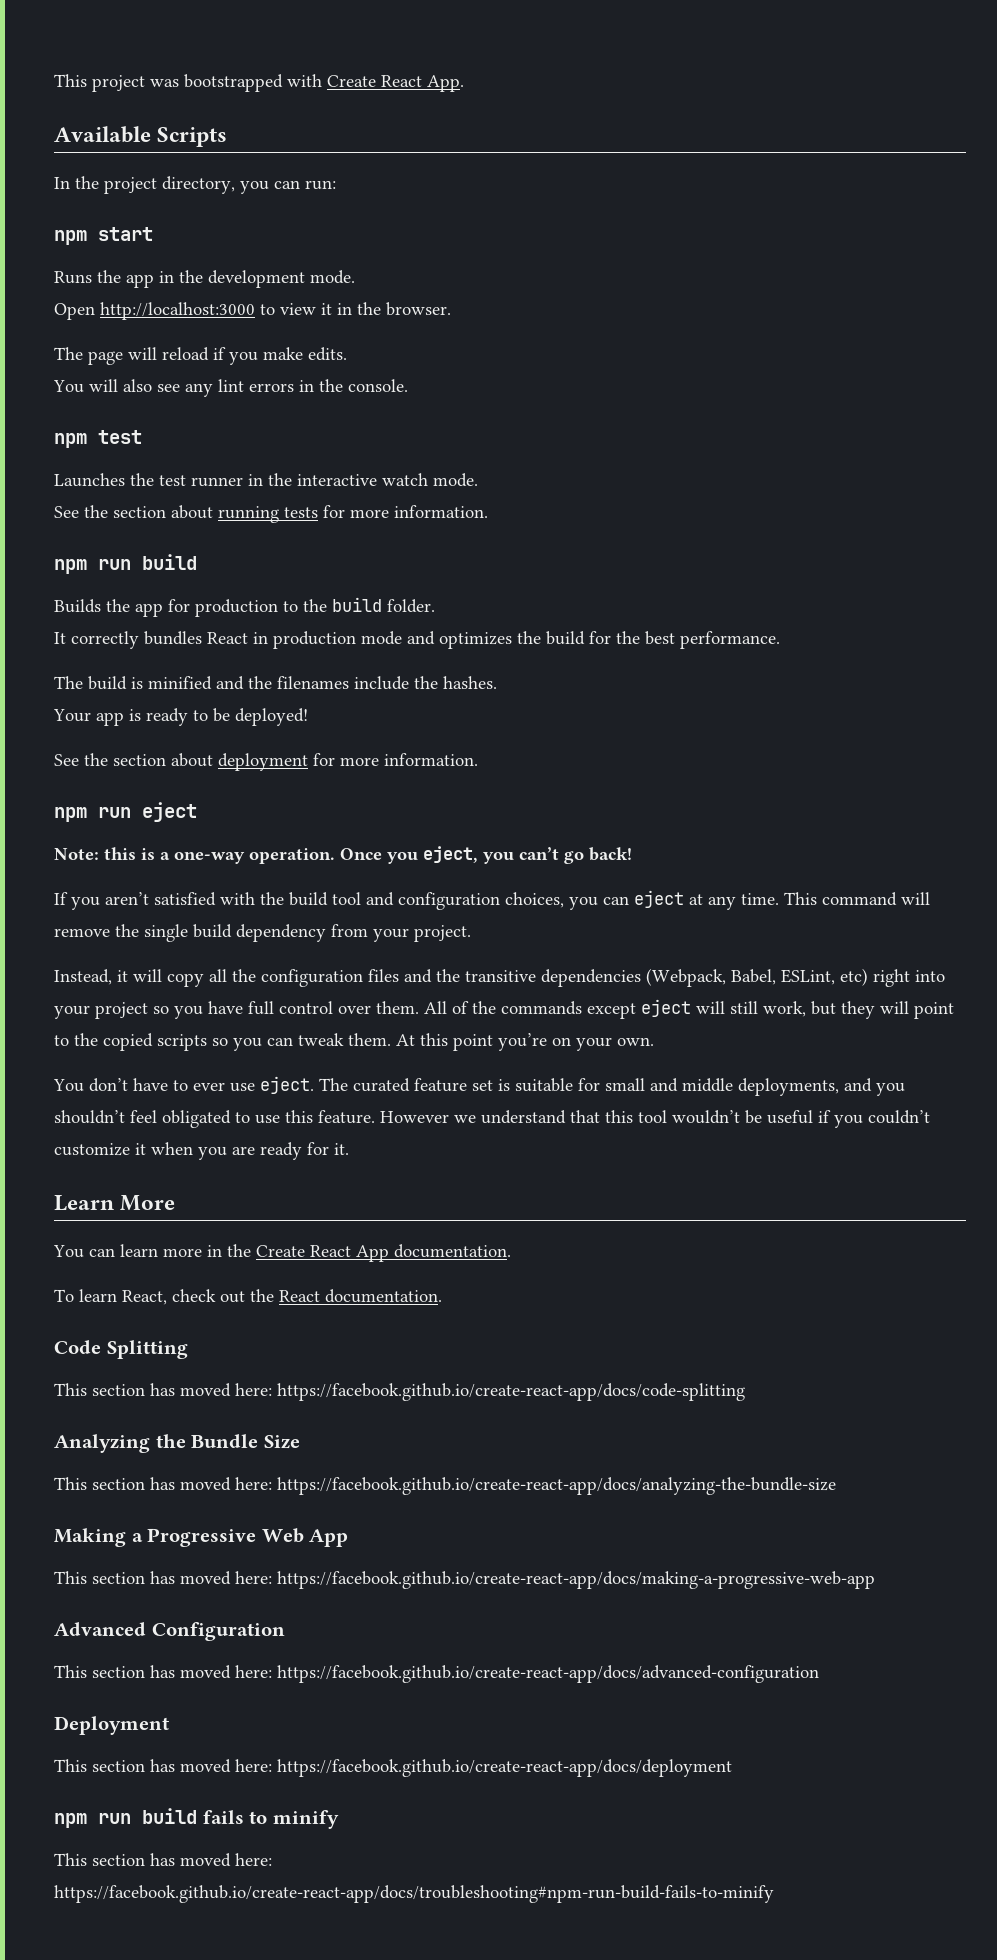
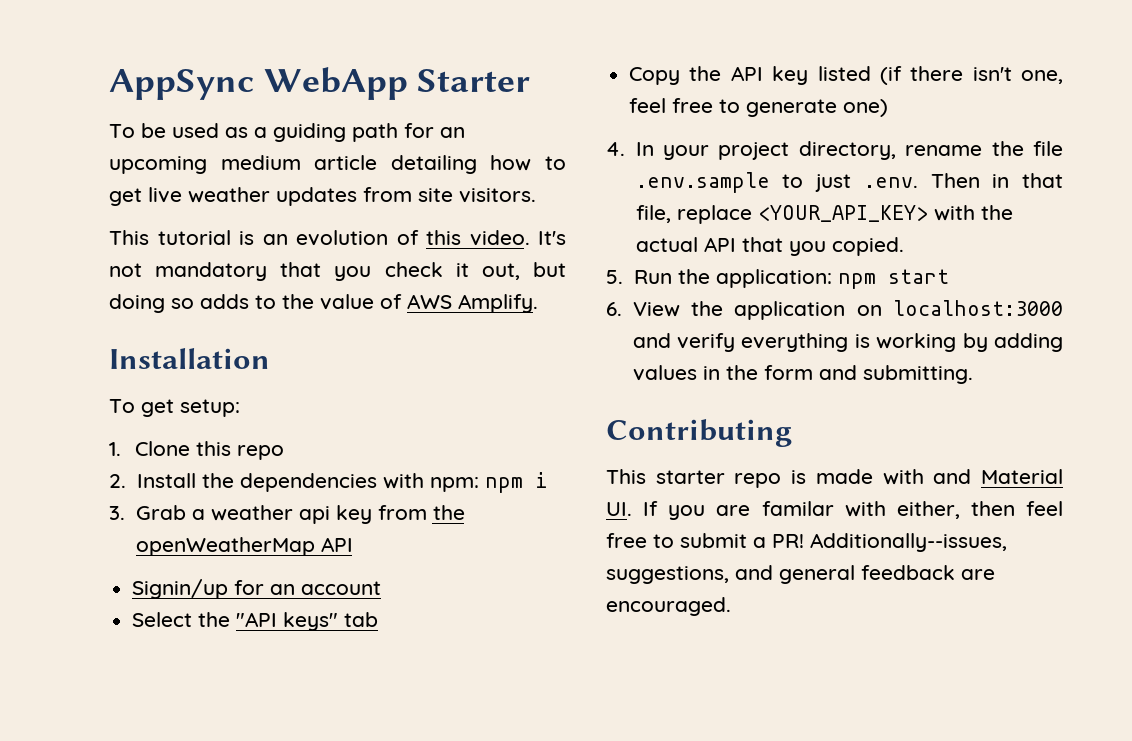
[54,74,464,92] [54,126,228,147] [54,176,336,194] [54,227,153,245] [54,270,355,288] [54,302,451,320] [54,347,347,365] [53,379,408,397] [54,430,142,448] [54,473,478,487] [54,505,488,523] [54,554,197,574] [54,597,435,617] [54,631,780,649] [54,676,497,690] [53,708,308,726] [54,753,478,771] [54,802,197,822] [54,846,632,864] [54,890,930,910] [54,924,471,942] [54,968,945,987] [54,999,954,1019] [54,1033,654,1051] [53,1076,905,1096] [54,1110,930,1128] [54,1142,349,1160] [54,1195,176,1211] [53,1244,511,1262] [54,1289,442,1305] [54,1340,188,1359] [54,1383,745,1401] [54,1434,300,1453] [54,1477,836,1495] [54,1528,349,1547] [54,1571,875,1589] [54,1622,285,1641] [54,1665,819,1683] [54,1716,169,1735] [54,1759,732,1777] [54,1808,339,1829] [54,1853,272,1867] [54,1885,774,1903] This project was bootstrapped with Create React App. // Available Scripts // In the project directory, you can run: // npm start // Runs the app in the development mode. // Open http://localhost:3000 to view it in the browser. // The page will reload if you make edits. // You will also see any lint errors in the console. // npm test // Launches the test runner in the interactive watch mode. // See the section about running tests for more information. // npm run build // Builds the app for production to the build folder. // It correctly bundles React in production mode and optimizes the build for the best performance. // The build is minified and the filenames include the hashes. // Your app is ready to be deployed! // See the section about deployment for more information. // npm run eject // Note: this is a one-way operation. Once you eject, you can’t go back! // If you aren’t satisfied with the build tool and configuration choices, you can eject at any time. This command will remove the single build dependency from your project. // Instead, it will copy all the configuration files and the transitive dependencies (Webpack, Babel, ESLint, etc) right into your project so you have full control over them. All of the commands except eject will still work, but they will point to the copied scripts so you can tweak them. At this point you’re on your own. // You don’t have to ever use eject. The curated feature set is suitable for small and middle deployments, and you shouldn’t feel obligated to use this feature. However we understand that this tool wouldn’t be useful if you couldn’t customize it when you are ready for it. // Learn More // You can learn more in the Create React App documentation. // To learn React, check out the React documentation. // Code Splitting // This section has moved here: https://facebook.github.io/create-react-app/docs/code-splitting // Analyzing the Bundle Size // This section has moved here: https://facebook.github.io/create-react-app/docs/analyzing-the-bundle-size // Making a Progressive Web App // This section has moved here: https://facebook.github.io/create-react-app/docs/making-a-progressive-web-app // Advanced Configuration // This section has moved here: https://facebook.github.io/create-react-app/docs/advanced-configuration // Deployment // This section has moved here: https://facebook.github.io/create-react-app/docs/deployment // npm run build fails to minify // This section has moved here: https://facebook.github.io/create-react-app/docs/troubleshooting#npm-run-build-fails-to-minify -> [109,67,531,100] [109,123,465,142] [109,155,566,174] [109,187,536,206] [109,230,566,246] [109,262,567,281] [109,294,538,313] [109,348,270,369] [109,399,240,417] [109,441,284,460] [109,472,548,493] [109,505,465,524] [135,537,353,556] [132,579,382,599] [132,612,379,631] [629,66,1063,85] [629,98,889,117] [606,141,1063,160] [635,172,1063,193] [635,205,1013,224] [635,237,904,256] [606,269,949,289] [606,300,1063,320] [632,333,1063,352] [632,365,973,384] [606,419,792,447] [606,469,1063,488] [606,501,1063,520] [606,533,1007,552] [606,565,995,584] [606,597,731,616] AppSync WebApp Starter // To be used as a guiding path for an upcoming medium article detailing how to get live weather updates from site visitors. // This tutorial is an evolution of this video. It's not mandatory that you check it out, but doing so adds to the value of AWS Amplify. // Installation // To get setup: // 1. Clone this repo // 2. Install the dependencies with npm: npm i // 3. Grab a weather api key from the openWeatherMap API // Signin/up for an account // Select the "API keys" tab // Copy the API key listed (if there isn't one, feel free to generate one) // 4. In your project directory, rename the file .env.sample to just .env. Then in that file, replace <YOUR_API_KEY> with the actual API that you copied. // 5. Run the application: npm start // 6. View the application on localhost:3000 and verify everything is working by adding values in the form and submitting. // Contributing // This starter repo is made with and Material UI. If you are familar with either, then feel free to submit a PR! Additionally--issues, suggestions, and general feedback are encouraged.

